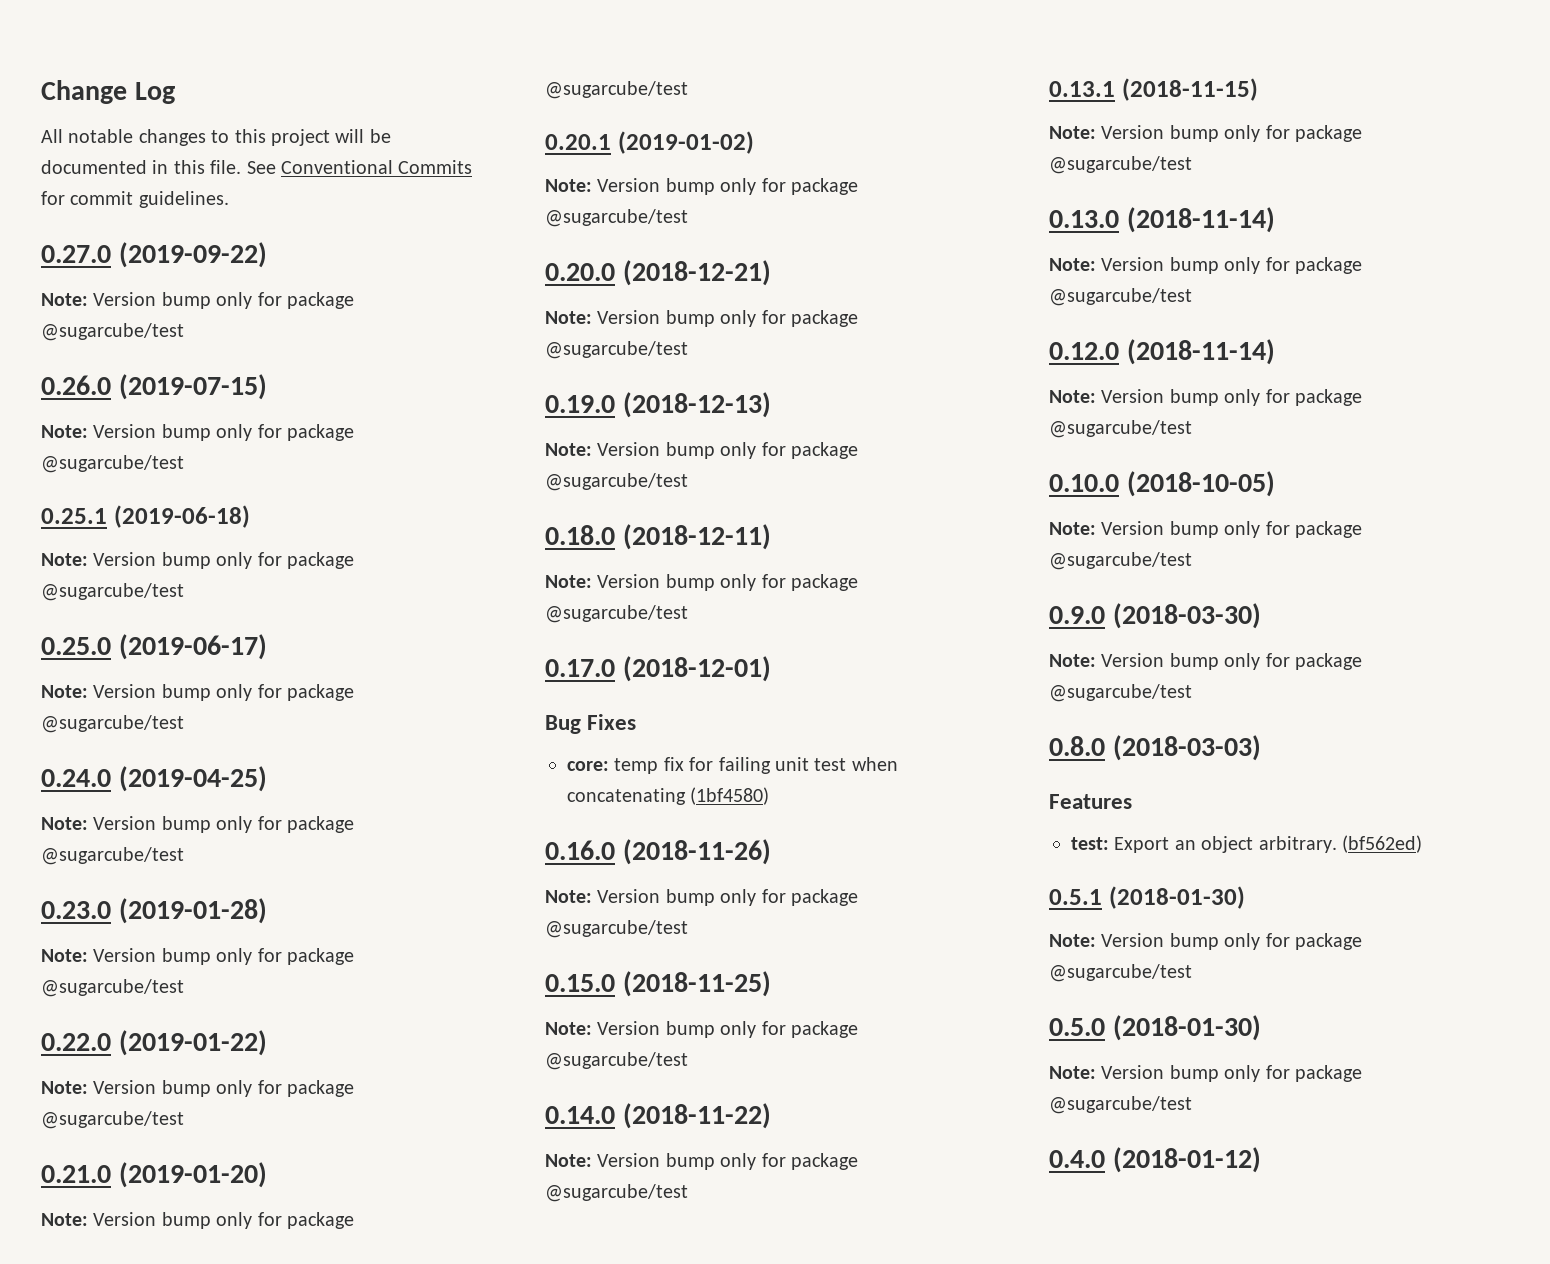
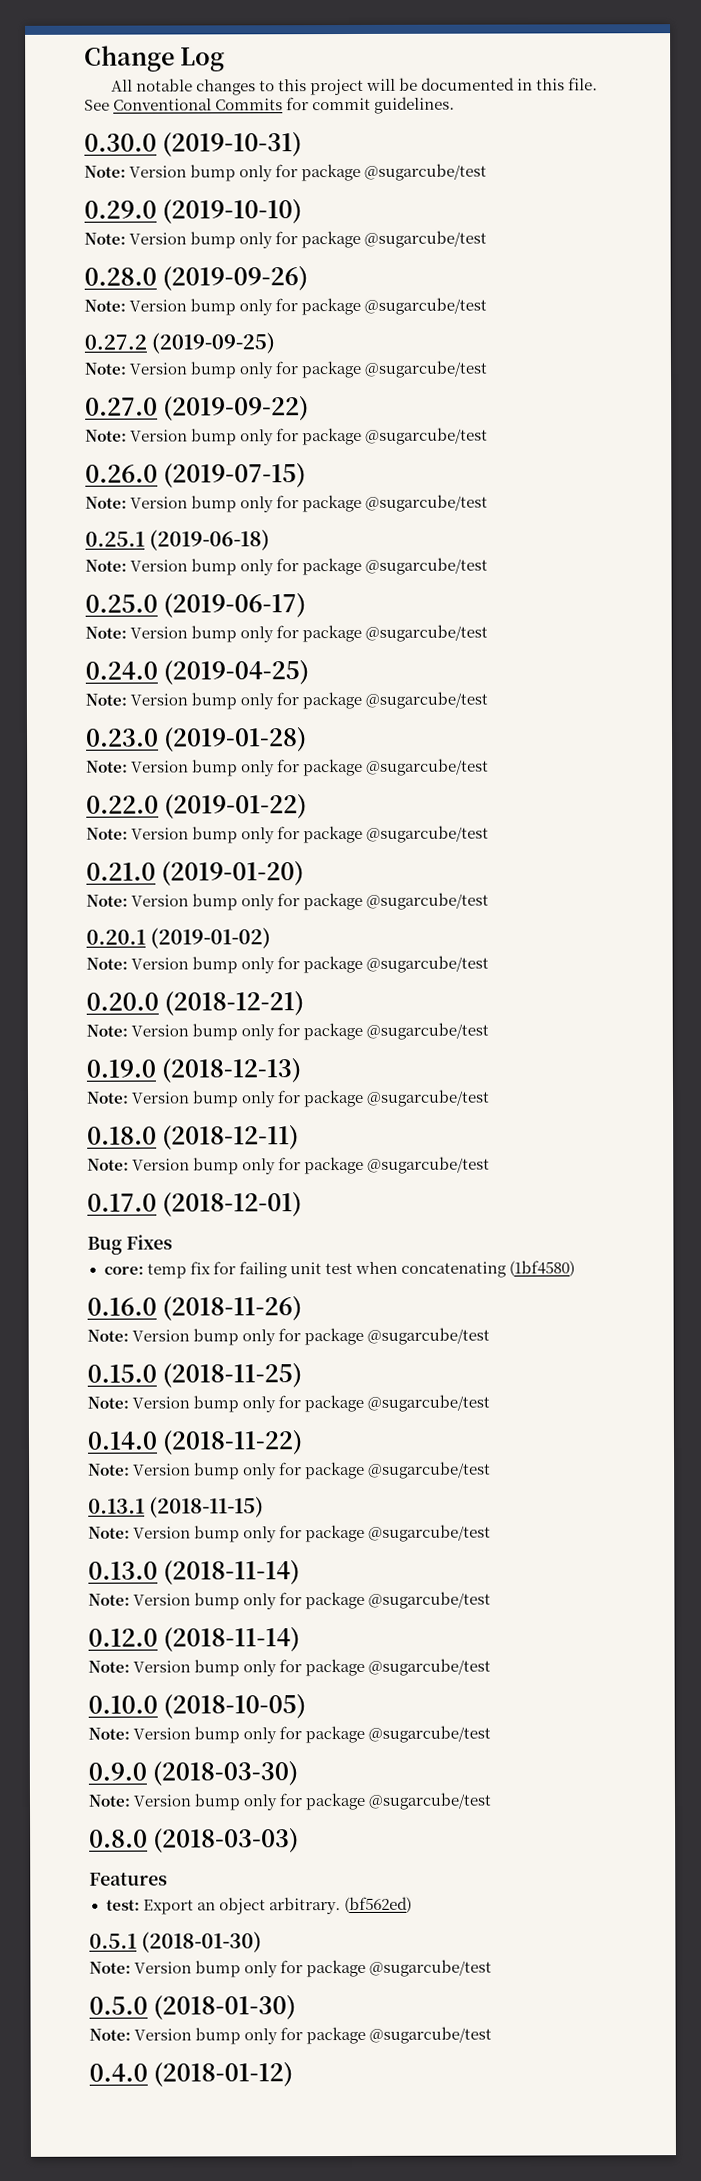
(229, 199) none -> [84,131,303,157] [84,163,488,182] [84,198,303,224] [84,230,488,249] [84,265,309,291] [84,297,488,316] [84,332,276,354] [84,360,489,379] // 0.30.0 (2019-10-31) // Note: Version bump only for package @sugarcube/test // 0.29.0 (2019-10-10) // Note: Version bump only for package @sugarcube/test // 0.28.0 (2019-09-26) // Note: Version bump only for package @sugarcube/test // 0.27.2 (2019-09-25) // Note: Version bump only for package @sugarcube/test

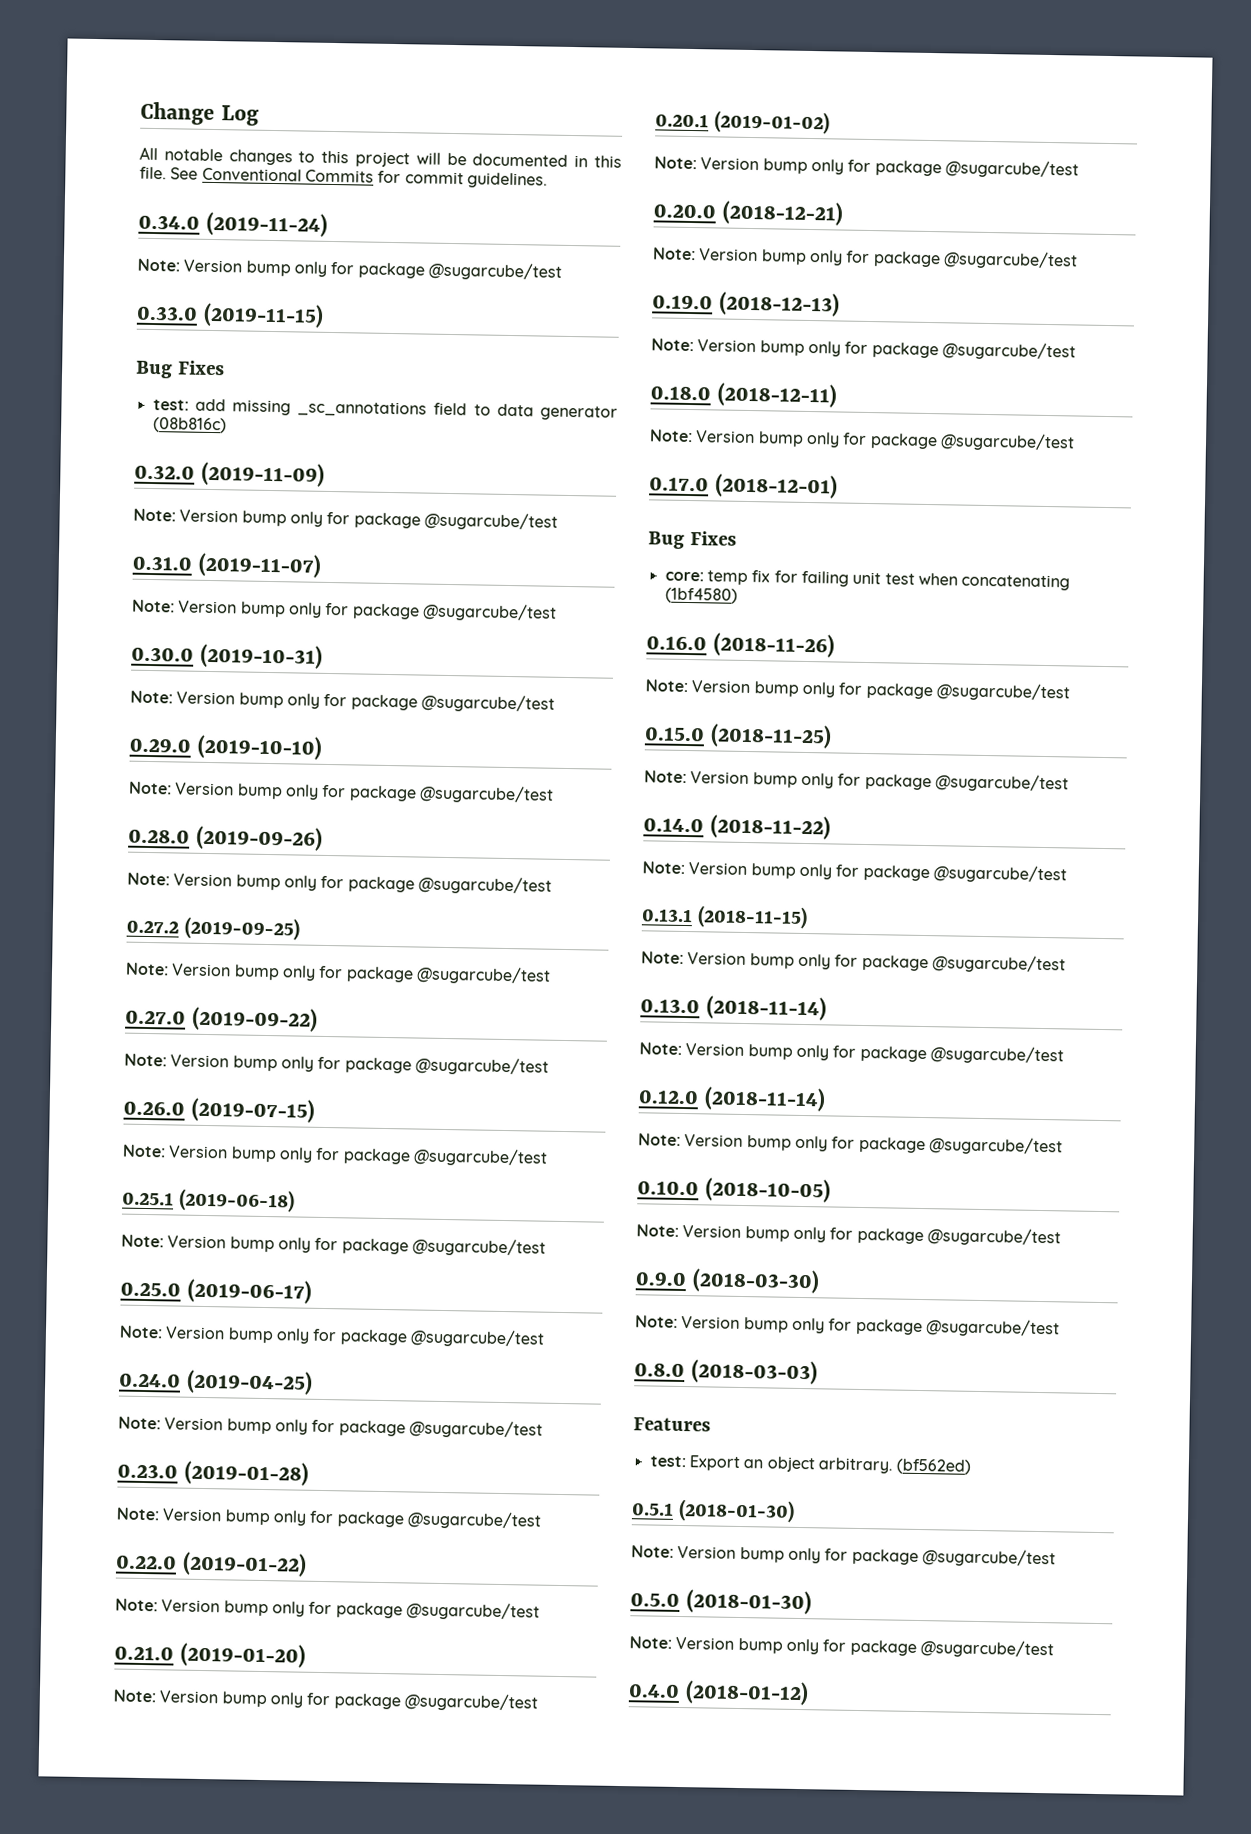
(456, 105) none -> [138,211,328,237] [137,258,562,281] [136,302,324,328] [135,360,225,379] [152,398,618,421] [152,417,227,434] [134,461,325,487] [133,508,558,531] [132,552,322,578] [132,599,557,622] // 0.34.0 (2019-11-24) // Note: Version bump only for package @sugarcube/test // 0.33.0 (2019-11-15) // Bug Fixes // test: add missing _sc_annotations field to data generator (08b816c) // 0.32.0 (2019-11-09) // Note: Version bump only for package @sugarcube/test // 0.31.0 (2019-11-07) // Note: Version bump only for package @sugarcube/test

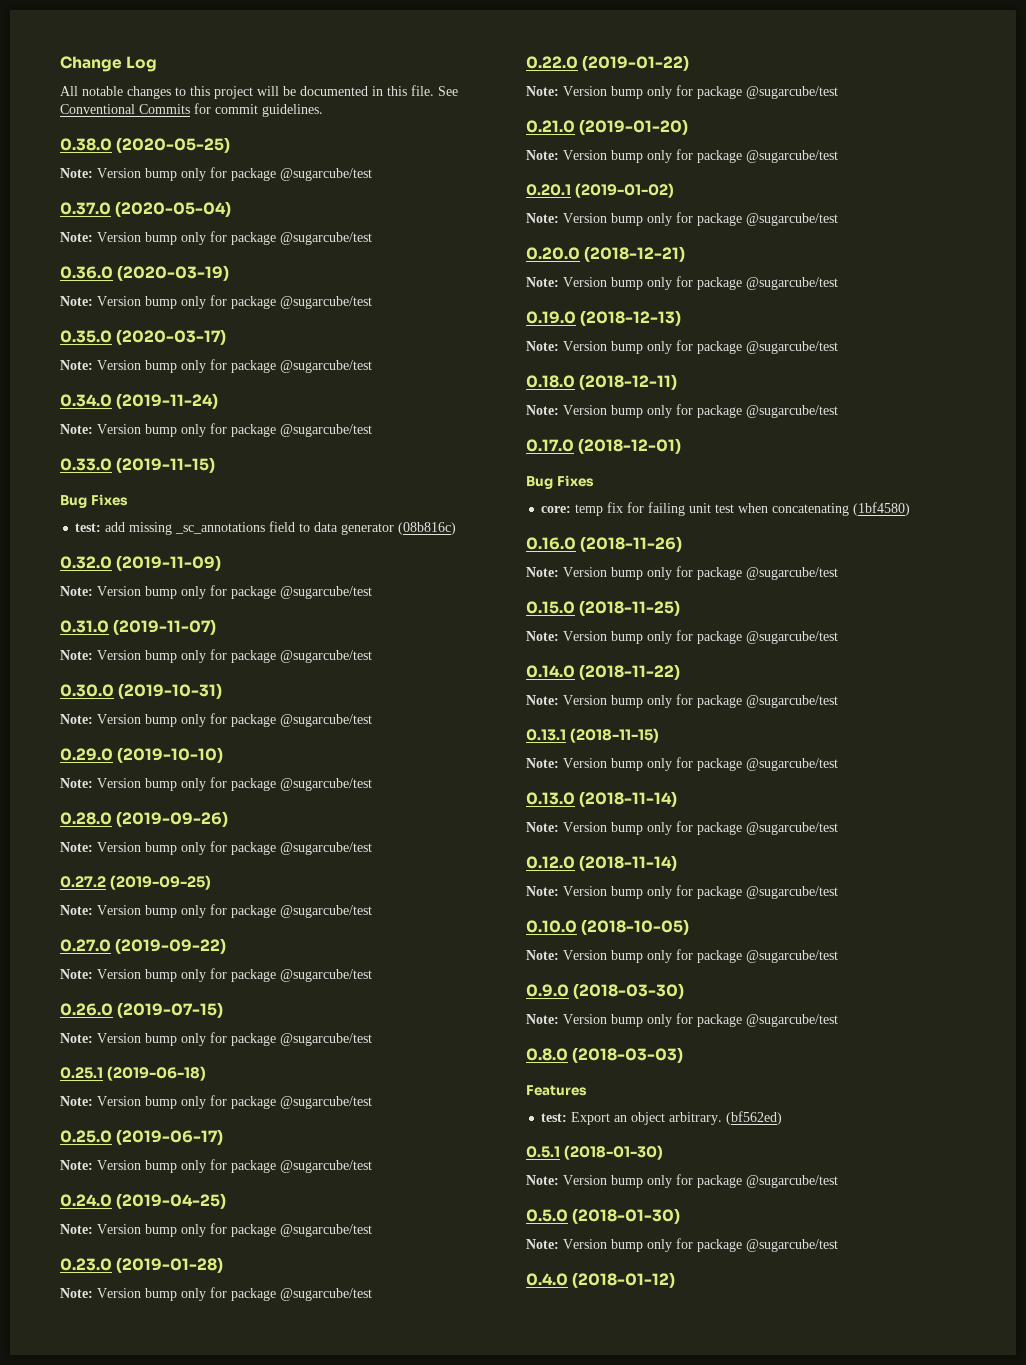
(548, 180) none -> [60,137,231,153] [60,167,372,181] [60,201,232,217] [60,231,372,245] [60,265,230,281] [60,295,372,309] [60,329,227,345] [60,359,372,373] // 0.38.0 (2020-05-25) // Note: Version bump only for package @sugarcube/test // 0.37.0 (2020-05-04) // Note: Version bump only for package @sugarcube/test // 0.36.0 (2020-03-19) // Note: Version bump only for package @sugarcube/test // 0.35.0 (2020-03-17) // Note: Version bump only for package @sugarcube/test

